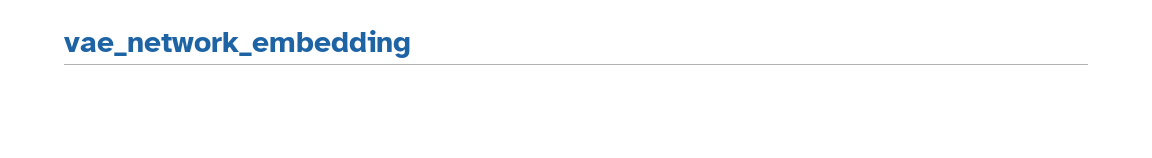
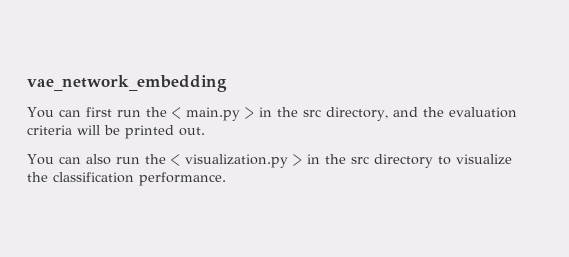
(411, 44) none -> [27,107,517,121] [27,125,205,139] [27,154,512,168] [27,172,226,186] // You can first run the < main.py > in the src directory, and the evaluation criteria will be printed out. // You can also run the < visualization.py > in the src directory to visualize the classification performance.

